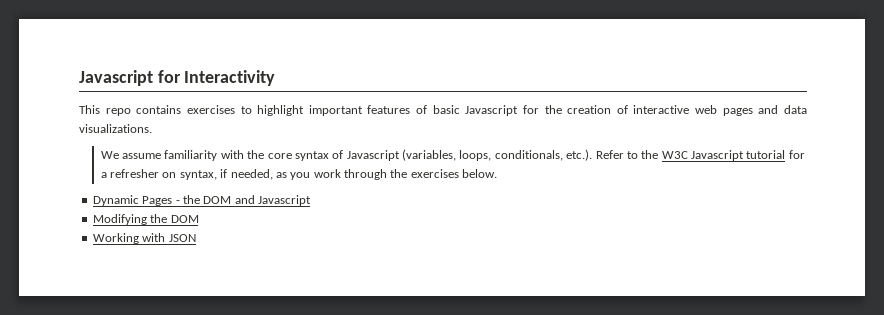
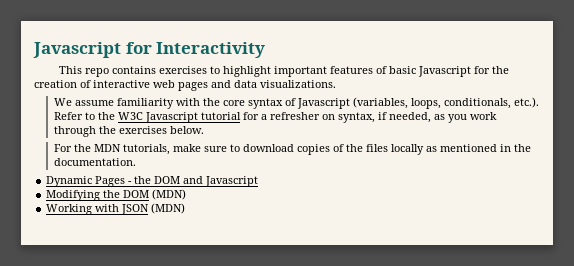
(498, 173) none -> [53,144,531,155] [53,158,136,166] // For the MDN tutorials, make sure to download copies of the files locally as mentioned in the documentation.
(199, 219) none -> [152,189,187,200] (MDN)
(196, 238) none -> [151,203,186,214] (MDN)

